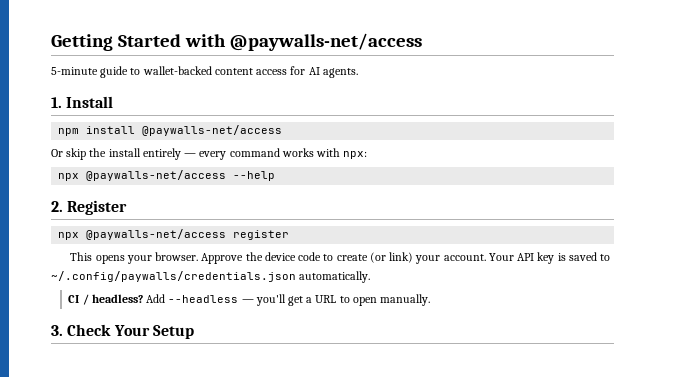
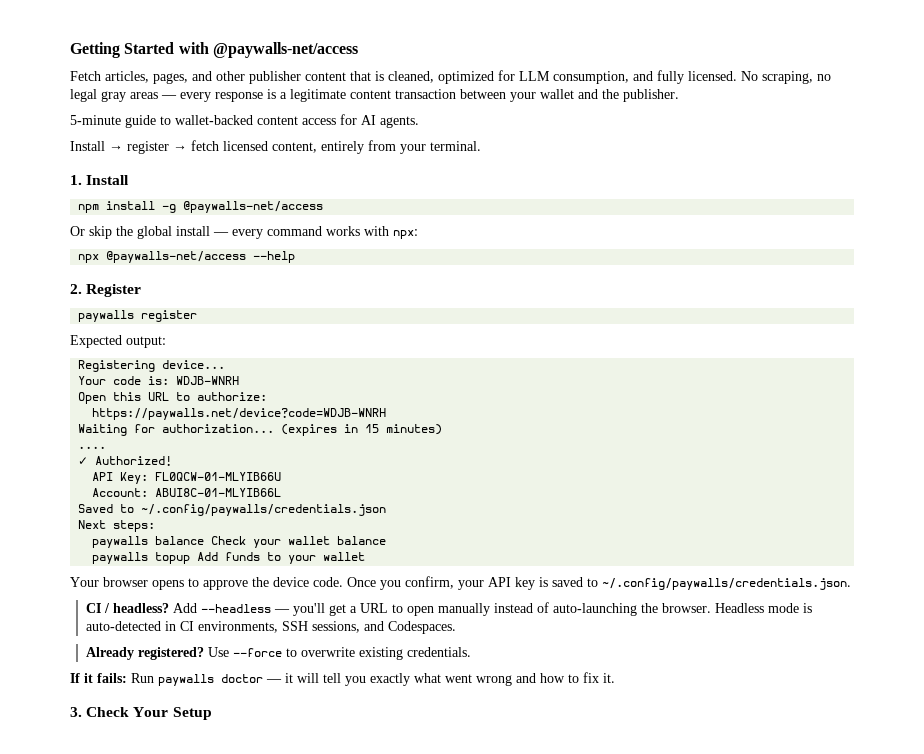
(422, 42) none -> [70,70,831,84] [70,89,679,102] // Fetch articles, pages, and other publisher content that is cleaned, optimized for LLM consumption, and fully licensed. No scraping, no legal gray areas — every response is a legitimate content transaction between your wallet and the publisher.
(358, 73) none -> [70,140,481,154] // Install → register → fetch licensed content, entirely from your terminal.
(136, 130) none -> [162,204,177,213] -g
[108,148,181,160] install entirely -> [137,226,210,239] global install
[58,229,227,240] npx @paywalls-net/access -> [78,310,135,322] paywalls
[70,252,514,264] This opens your browser. Approve the device code to create (or link) your account. Your -> [70,335,166,348] [78,360,226,372] [78,376,240,385] [78,392,268,404] [92,408,387,420] [78,424,443,436] [78,446,107,449] [78,456,173,466] [92,472,282,484] [92,488,282,497] [78,504,387,516] [78,520,156,532] [92,536,387,548] [92,552,366,564] [70,576,484,590] Expected output: // Registering device... // Your code is: WDJB-WNRH // Open this URL to authorize: // https://paywalls.net/device?code=WDJB-WNRH // Waiting for authorization... (expires in 15 minutes) // .... // ✓ Authorized! // API Key: FL0QCW-01-MLYIB66U // Account: ABUI8C-01-MLYIB66L // Saved to ~/.config/paywalls/credentials.json // Next steps: // paywalls balance Check your wallet balance // paywalls topup Add funds to your wallet // Your browser opens to approve the device code. Once you confirm, your
[51,271,371,283] ~/.config/paywalls/credentials.json automatically. -> [602,578,851,590] ~/.config/paywalls/credentials.json.
[380,294,431,306] manually. -> [437,602,812,616] [85,621,456,634] [85,647,471,660] [70,672,615,686] manually instead of auto-launching the browser. Headless mode is auto-detected in CI environments, SSH sessions, and Codespaces. // Already registered? Use --force to overwrite existing credentials. // If it fails: Run paywalls doctor — it will tell you exactly what went wrong and how to fix it.

